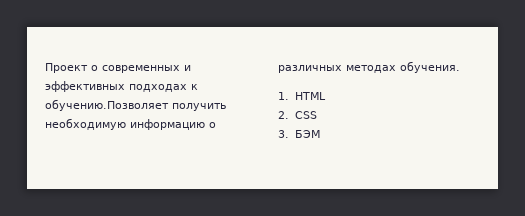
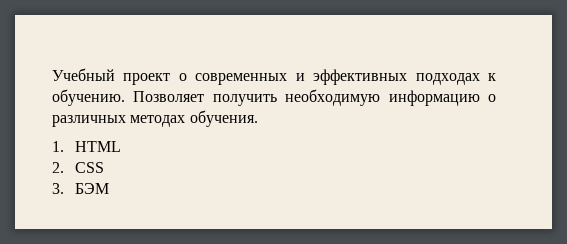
[45,63,88,73] Проект -> [52,68,171,85] Учебный проект
[45,99,169,111] обучению.Позволяет -> [52,89,205,106] обучению. Позволяет

